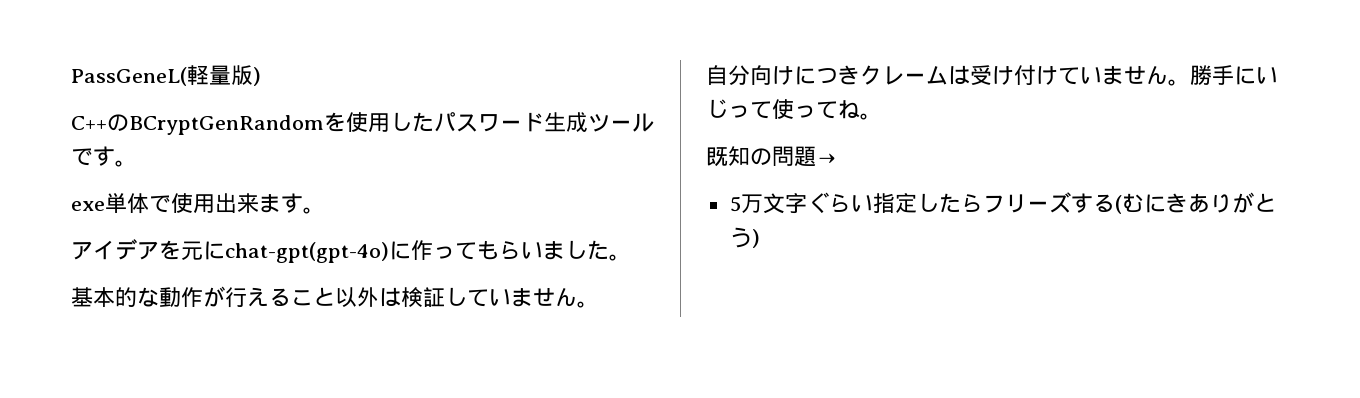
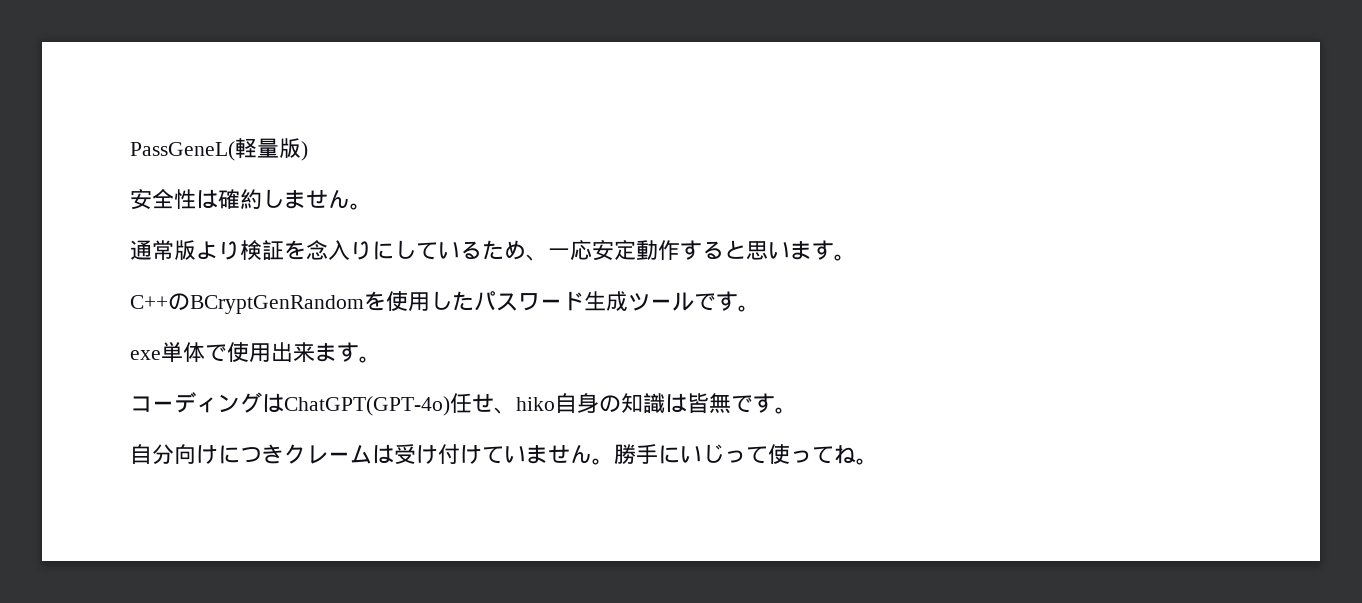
(261, 76) none -> [130,189,372,210] [130,240,856,261] // 安全性は確約しません。 // 通常版より検証を念入りにしているため、一応安定動作すると思います。
[71,239,631,263] [71,286,577,308] アイデアを元にchat-gpt(gpt-4o)に作ってもらいました。 // 基本的な動作が行えること以外は検証していません -> [130,392,775,416] コーディングはChatGPT(GPT-4o)任せ、hiko自身の知識は皆無です
[706,146,838,167] [729,192,1276,214] [729,227,760,248] // 既知の問題→ // 5万文字ぐらい指定したらフリーズする(むにきありがとう) -> (878, 461) none

